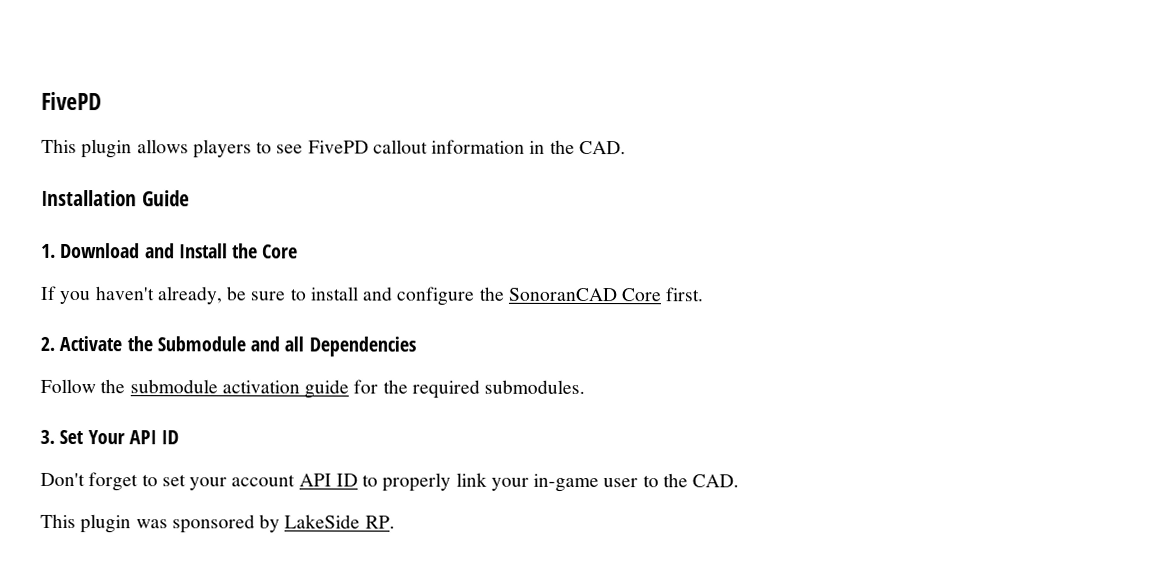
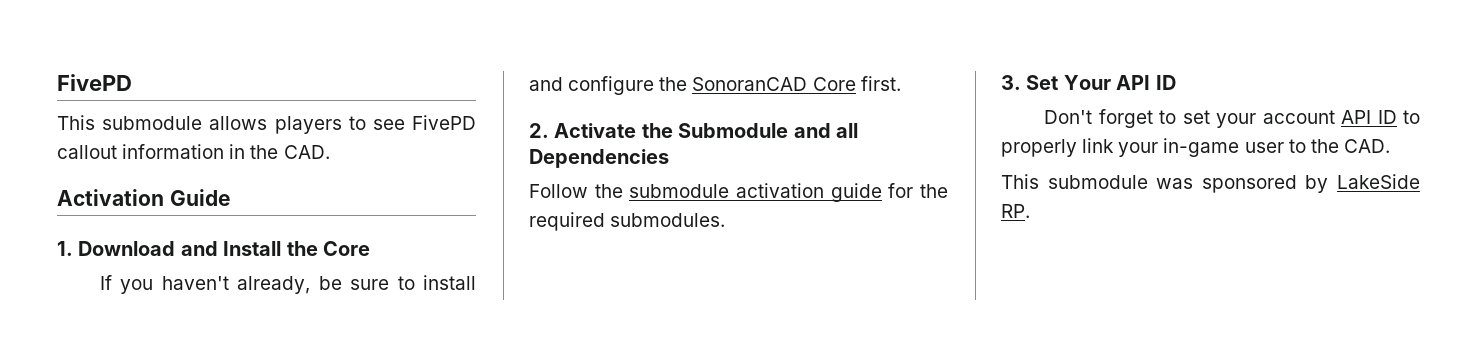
[81,139,133,159] plugin -> [102,116,203,130] submodule
[41,189,137,207] Installation -> [57,189,164,206] Activation
[80,514,132,534] plugin -> [1047,175,1148,189] submodule

